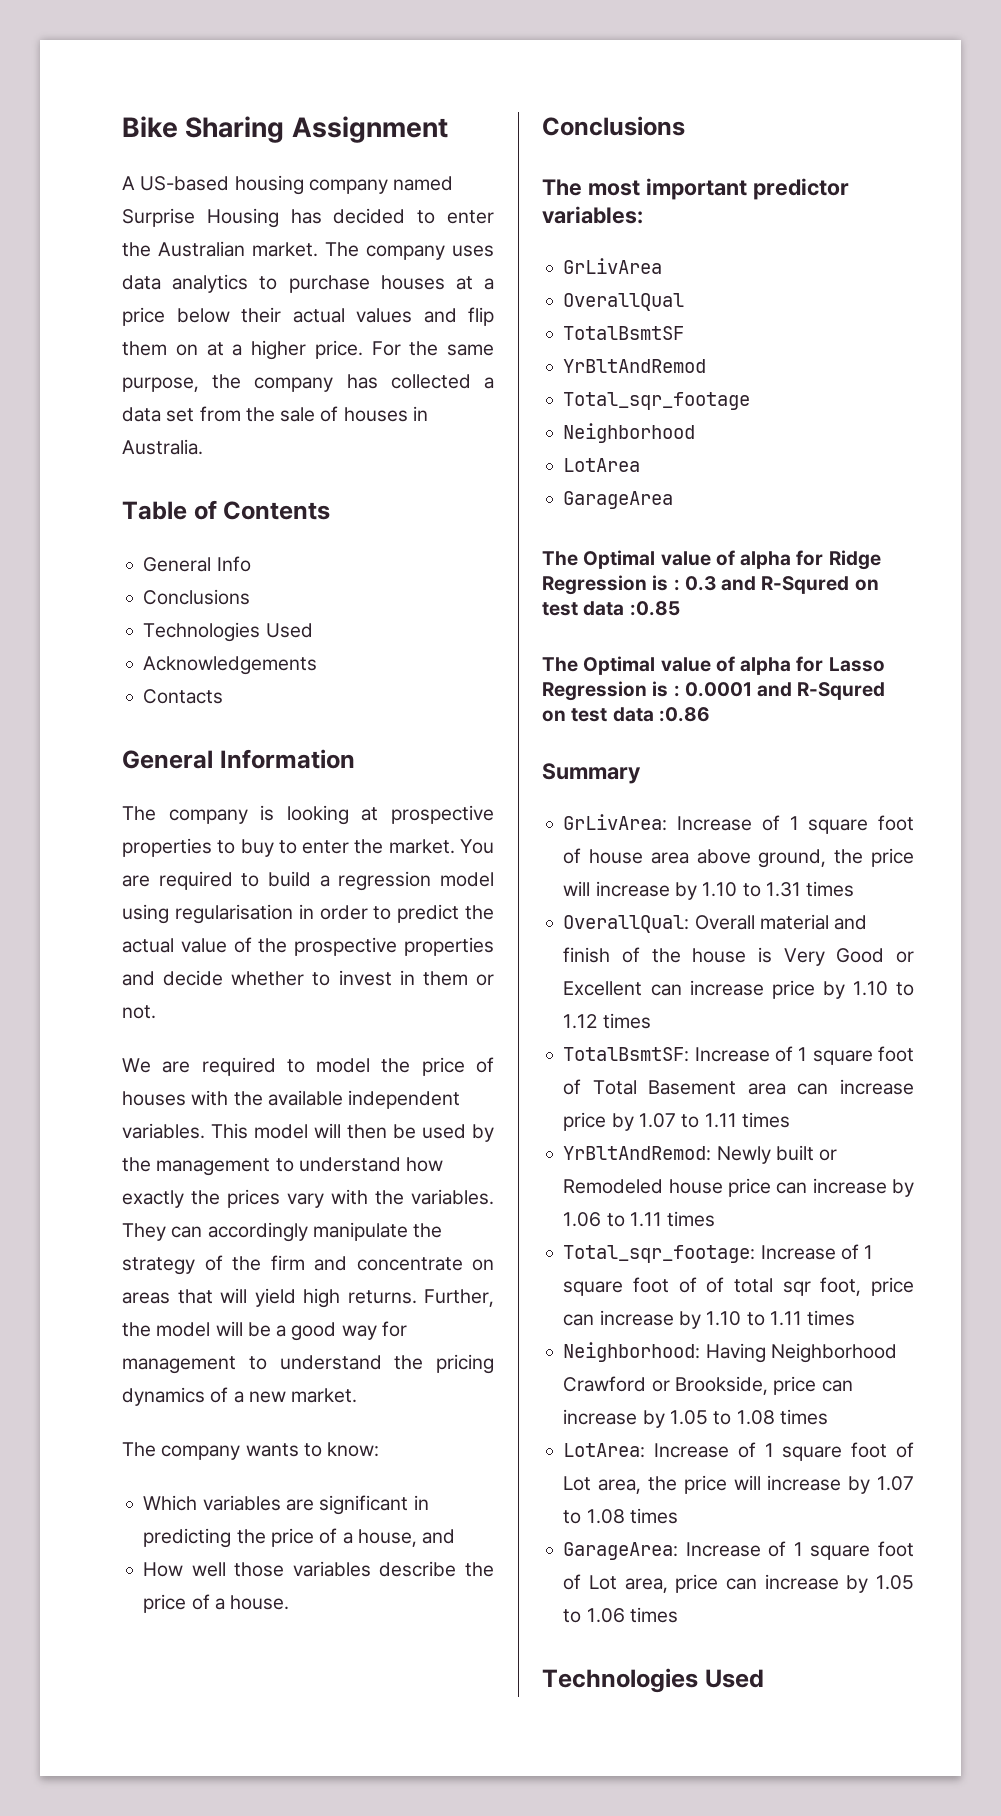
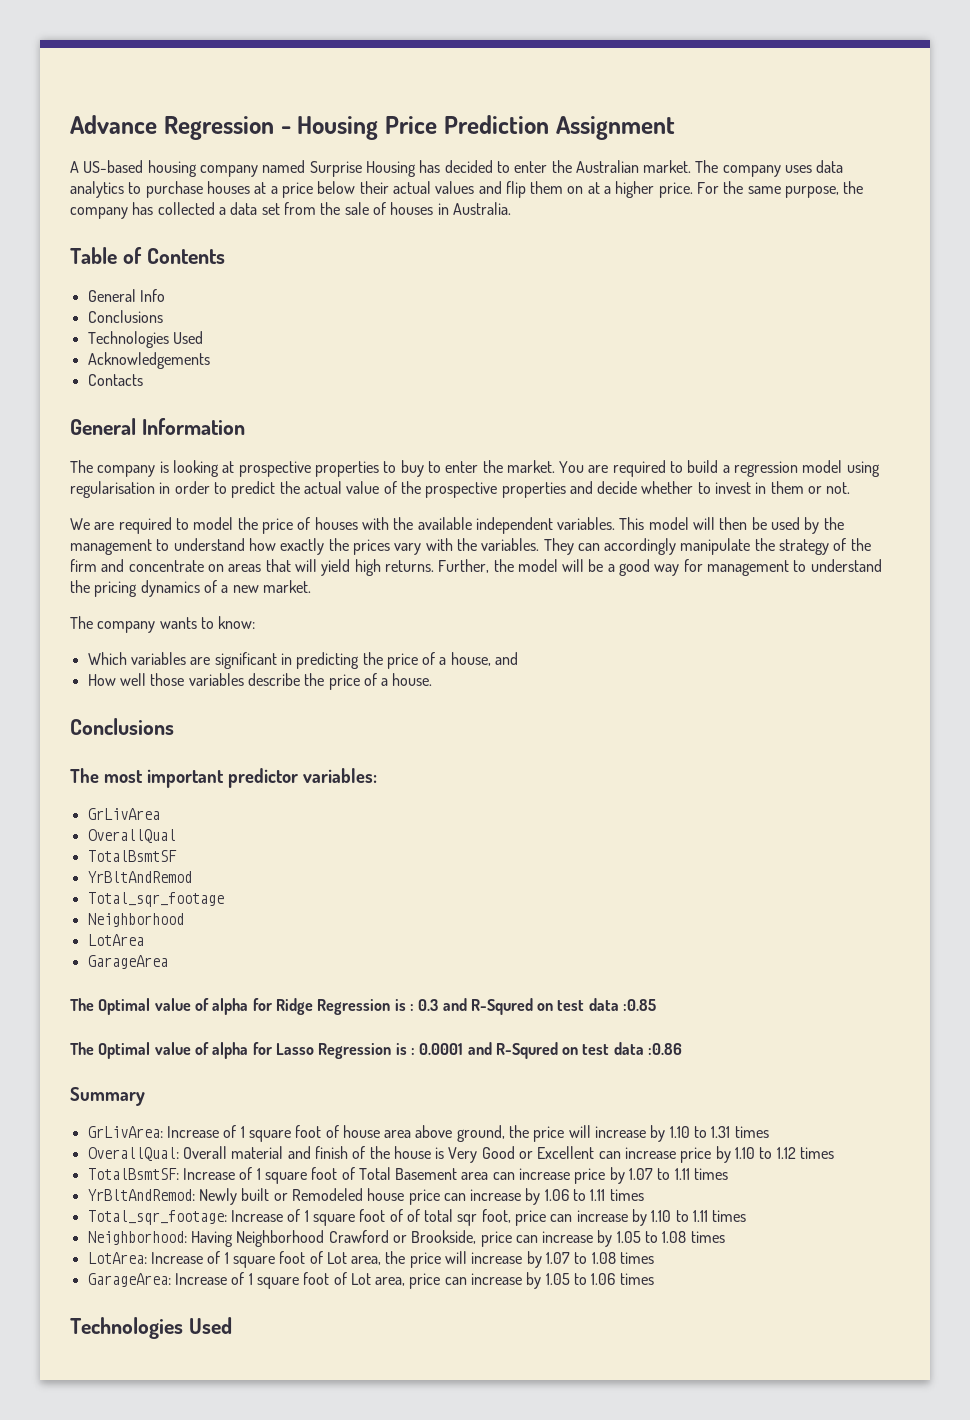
[122,116,285,143] Bike Sharing -> [70,115,549,140] Advance Regression - Housing Price Prediction

